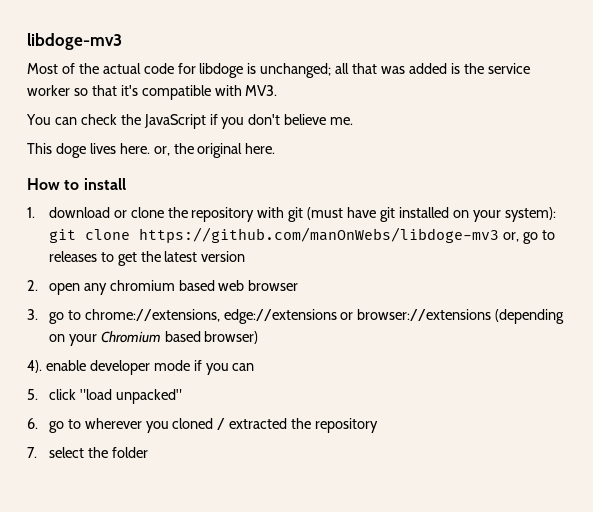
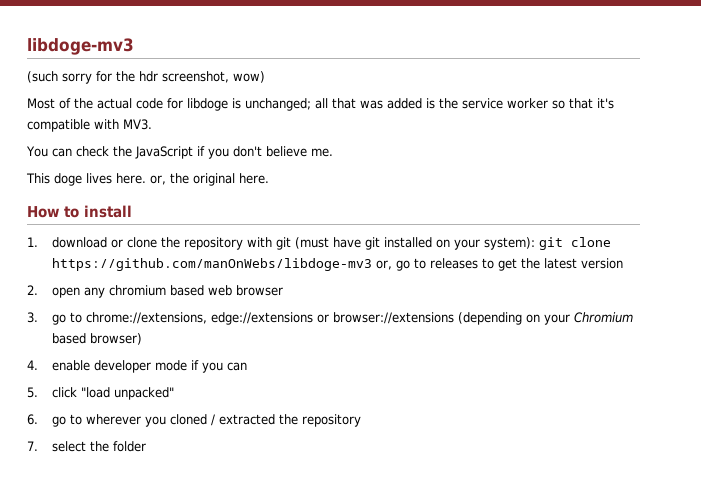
(122, 41) none -> [27,71,265,84] // (such sorry for the hdr screenshot, wow)
[27,360,42,373] 4). -> [27,360,38,370] 4.

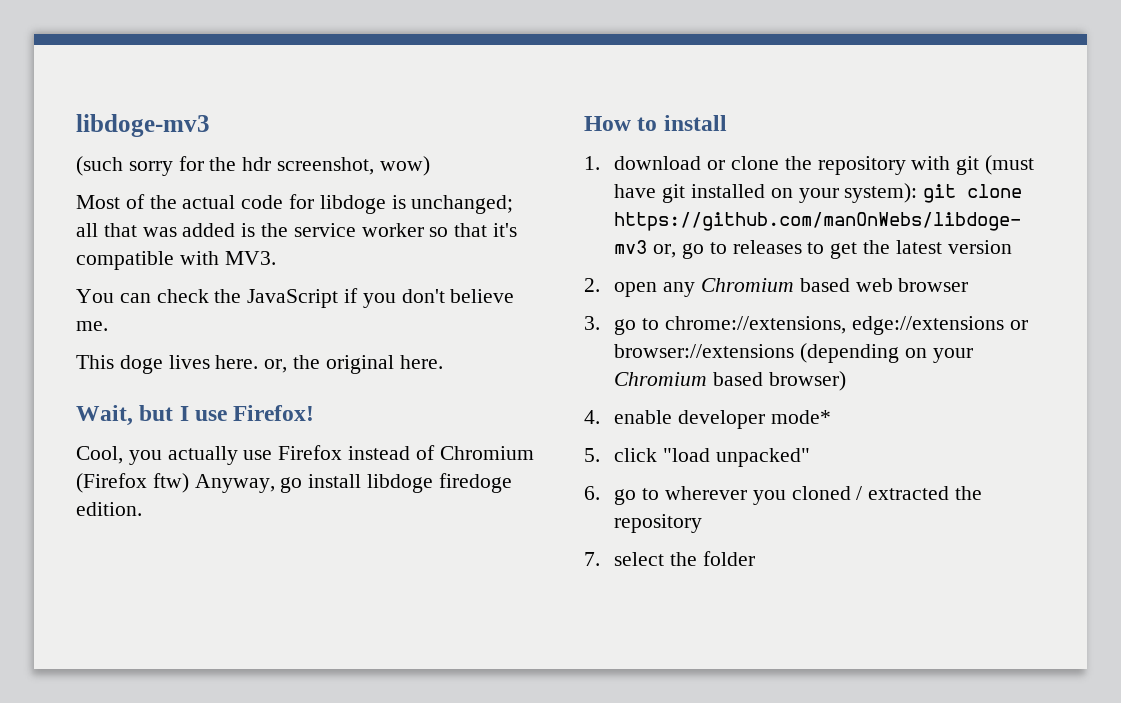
(269, 178) none -> [76,405,315,426] [76,445,534,465] [76,473,512,493] [76,502,142,516] // Wait, but I use Firefox! // Cool, you actually use Firefox instead of Chromium (Firefox ftw) Anyway, go install libdoge firedoge edition.
[109,285,167,296] chromium -> [700,278,794,292] Chromium
[155,360,248,373] mode if you can -> [770,410,831,424] mode*

